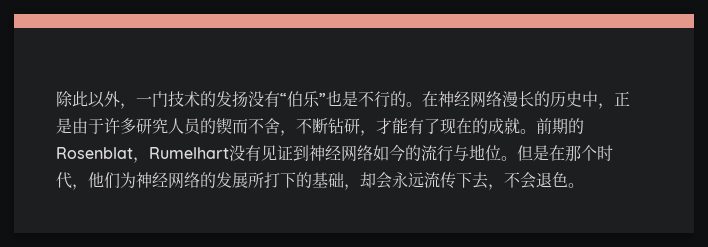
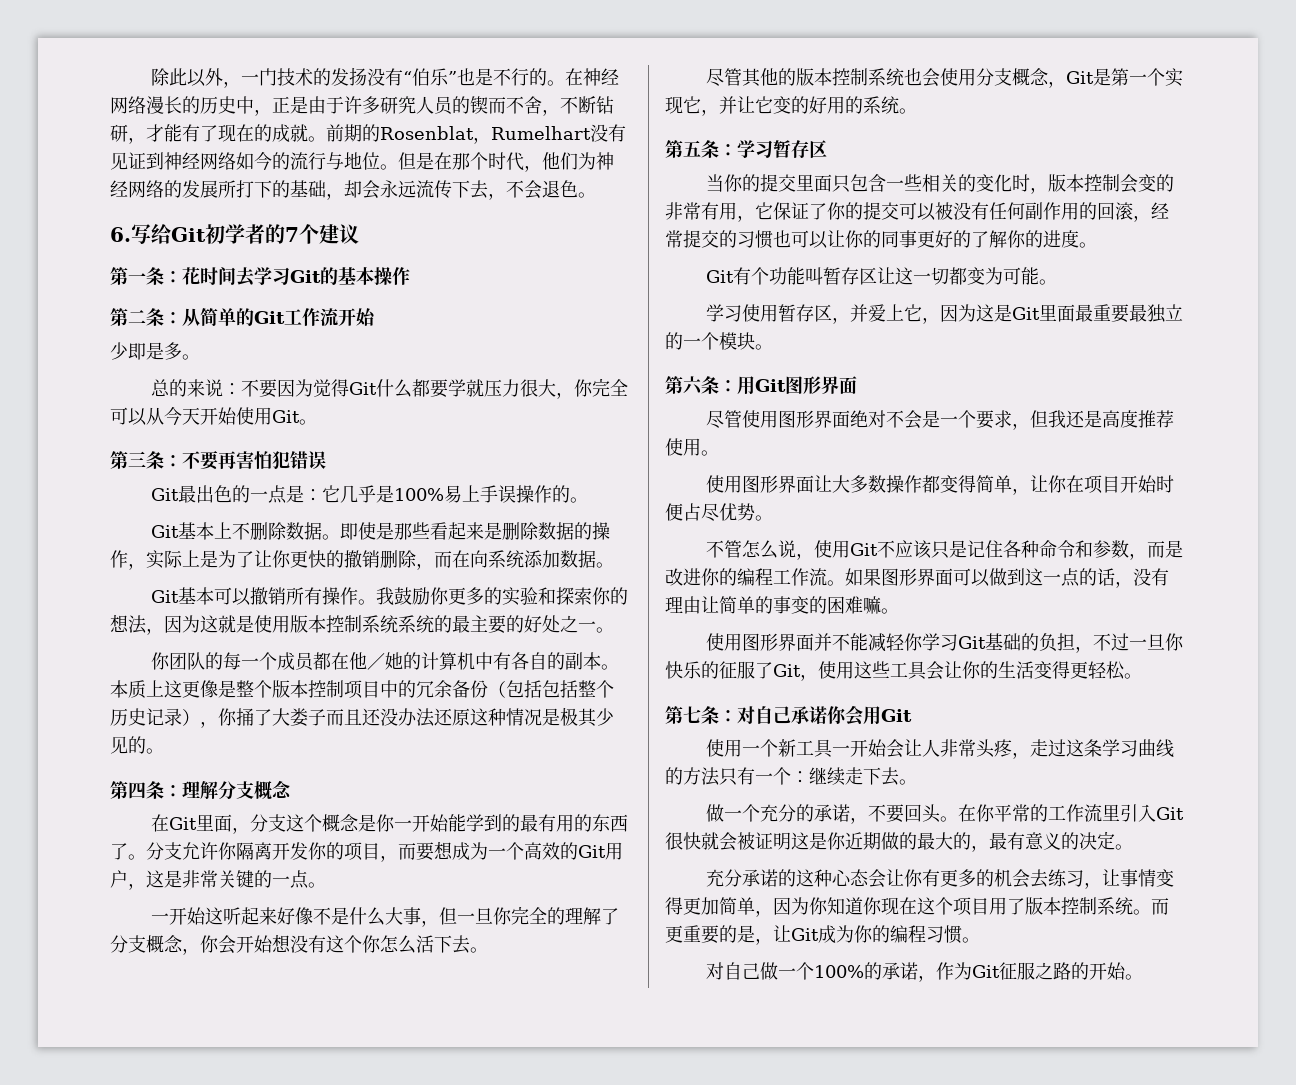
(584, 185) none -> [110,224,359,244] [110,267,410,287] [110,308,376,326] [110,342,200,360] [151,378,629,399] [110,407,317,426] [110,451,326,470] [151,485,589,504] [151,522,611,540] [110,550,614,570] [151,587,629,606] [110,614,614,635] [151,652,620,671] [110,680,614,699] [110,707,614,728] [110,736,164,754] [110,780,292,800] [151,814,629,834] [110,841,623,862] [110,870,326,890] [151,906,620,927] [110,934,488,955] [706,68,1184,88] [665,96,917,116] [665,140,827,158] [706,174,1175,194] [665,202,1169,222] [665,230,1097,249] [706,267,1058,285] [706,304,1184,324] [665,332,773,350] [665,376,857,395] [706,410,1175,430] [665,438,719,456] [706,475,1175,495] [665,503,773,522] [706,540,1184,560] [665,568,1169,588] [665,596,899,614] [706,633,1185,653] [665,661,1142,681] [665,705,912,726] [706,739,1175,759] [665,767,917,786] [706,804,1185,824] [665,831,1133,852] [706,869,1175,889] [665,897,1169,917] [665,925,980,945] [706,962,1144,982] // 6.写给Git初学者的7个建议 // 第一条：花时间去学习Git的基本操作 // 第二条：从简单的Git工作流开始 // 少即是多。 // 总的来说：不要因为觉得Git什么都要学就压力很大，你完全可以从今天开始使用Git。 // 第三条：不要再害怕犯错误 // Git最出色的一点是：它几乎是100%易上手误操作的。 // Git基本上不删除数据。即使是那些看起来是删除数据的操作，实际上是为了让你更快的撤销删除，而在向系统添加数据。 // Git基本可以撤销所有操作。我鼓励你更多的实验和探索你的想法，因为这就是使用版本控制系统系统的最主要的好处之一。 // 你团队的每一个成员都在他／她的计算机中有各自的副本。本质上这更像是整个版本控制项目中的冗余备份（包括包括整个历史记录），你捅了大娄子而且还没办法还原这种情况是极其少见的。 // 第四条：理解分支概念 // 在Git里面，分支这个概念是你一开始能学到的最有用的东西了。分支允许你隔离开发你的项目，而要想成为一个高效的Git用户，这是非常关键的一点。 // 一开始这听起来好像不是什么大事，但一旦你完全的理解了分支概念，你会开始想没有这个你怎么活下去。 // 尽管其他的版本控制系统也会使用分支概念，Git是第一个实现它，并让它变的好用的系统。 // 第五条：学习暂存区 // 当你的提交里面只包含一些相关的变化时，版本控制会变的非常有用，它保证了你的提交可以被没有任何副作用的回滚，经常提交的习惯也可以让你的同事更好的了解你的进度。 // Git有个功能叫暂存区让这一切都变为可能。 // 学习使用暂存区，并爱上它，因为这是Git里面最重要最独立的一个模块。 // 第六条：用Git图形界面 // 尽管使用图形界面绝对不会是一个要求，但我还是高度推荐使用。 // 使用图形界面让大多数操作都变得简单，让你在项目开始时便占尽优势。 // 不管怎么说，使用Git不应该只是记住各种命令和参数，而是改进你的编程工作流。如果图形界面可以做到这一点的话，没有理由让简单的事变的困难嘛。 // 使用图形界面并不能减轻你学习Git基础的负担，不过一旦你快乐的征服了Git，使用这些工具会让你的生活变得更轻松。 // 第七条：对自己承诺你会用Git // 使用一个新工具一开始会让人非常头疼，走过这条学习曲线的方法只有一个：继续走下去。 // 做一个充分的承诺，不要回头。在你平常的工作流里引入Git很快就会被证明这是你近期做的最大的，最有意义的决定。 // 充分承诺的这种心态会让你有更多的机会去练习，让事情变得更加简单，因为你知道你现在这个项目用了版本控制系统。而更重要的是，让Git成为你的编程习惯。 // 对自己做一个100%的承诺，作为Git征服之路的开始。

